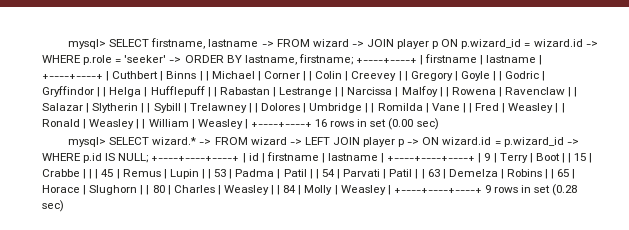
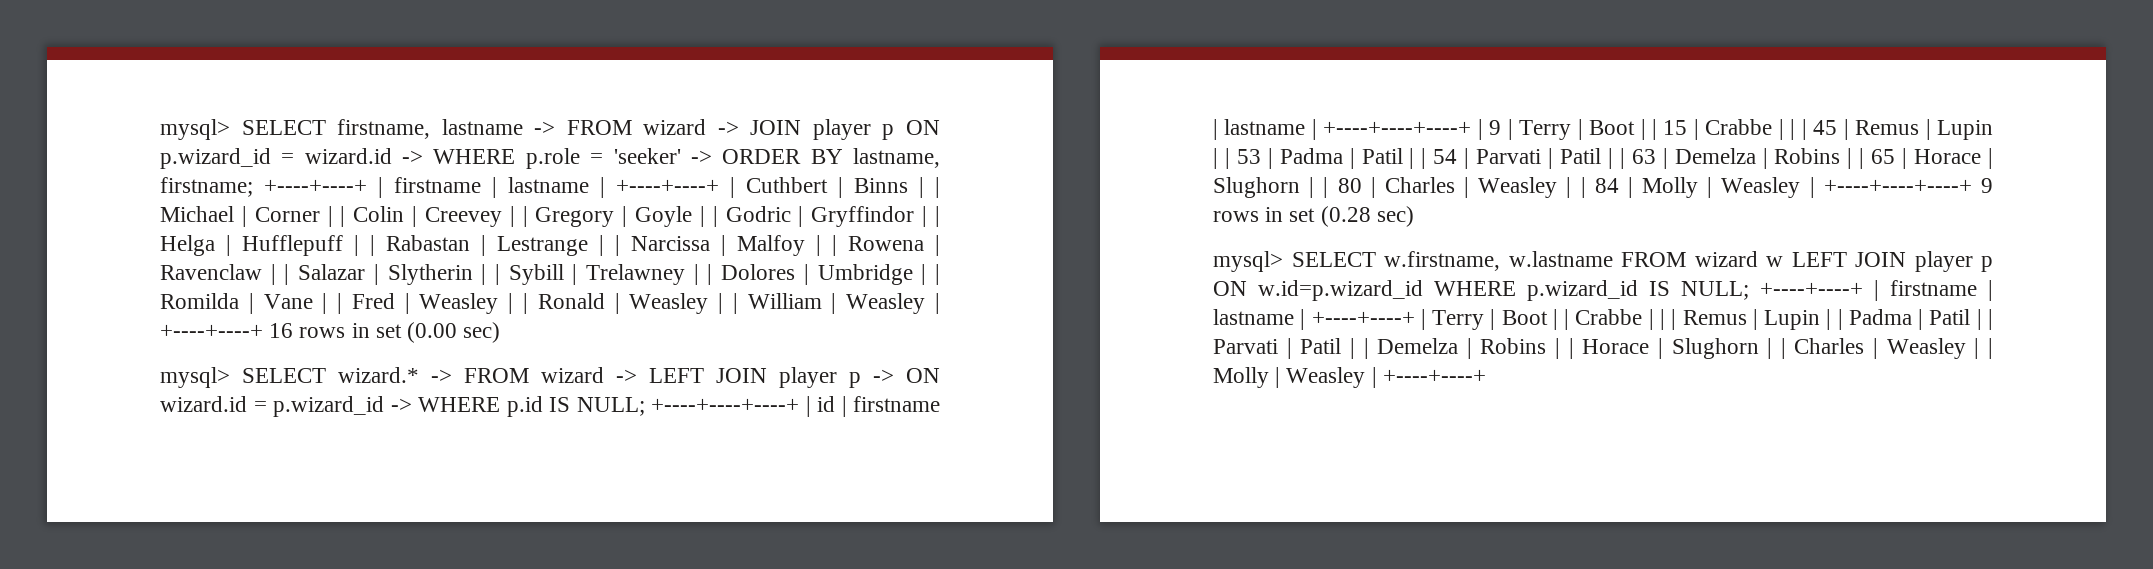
(64, 206) none -> [1213,251,1993,272] [1213,280,1993,301] [1213,309,1993,330] [1213,338,1994,359] [1213,367,1486,388] // mysql> SELECT w.firstname, w.lastname FROM wizard w LEFT JOIN player p ON w.id=p.wizard_id WHERE p.wizard_id IS NULL; +----+----+ | firstname | lastname | +----+----+ | Terry | Boot | | Crabbe | | | Remus | Lupin | | Padma | Patil | | Parvati | Patil | | Demelza | Robins | | Horace | Slughorn | | Charles | Weasley | | Molly | Weasley | +----+----+

